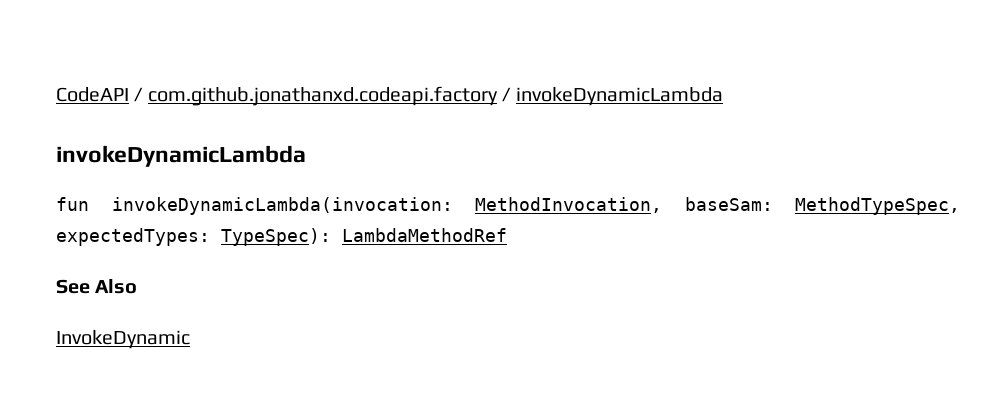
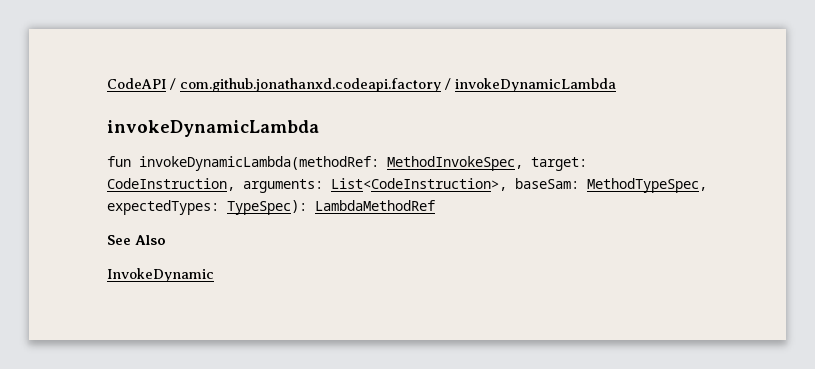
[111,197,662,215] invokeDynamicLambda(invocation: MethodInvocation, -> [139,156,587,171] [107,178,507,193] invokeDynamicLambda(methodRef: MethodInvokeSpec, target: CodeInstruction, arguments: List<CodeInstruction>,

